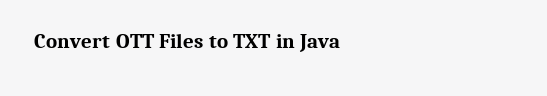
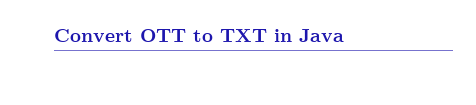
[159,33,204,48] Files -> (186, 35) none

